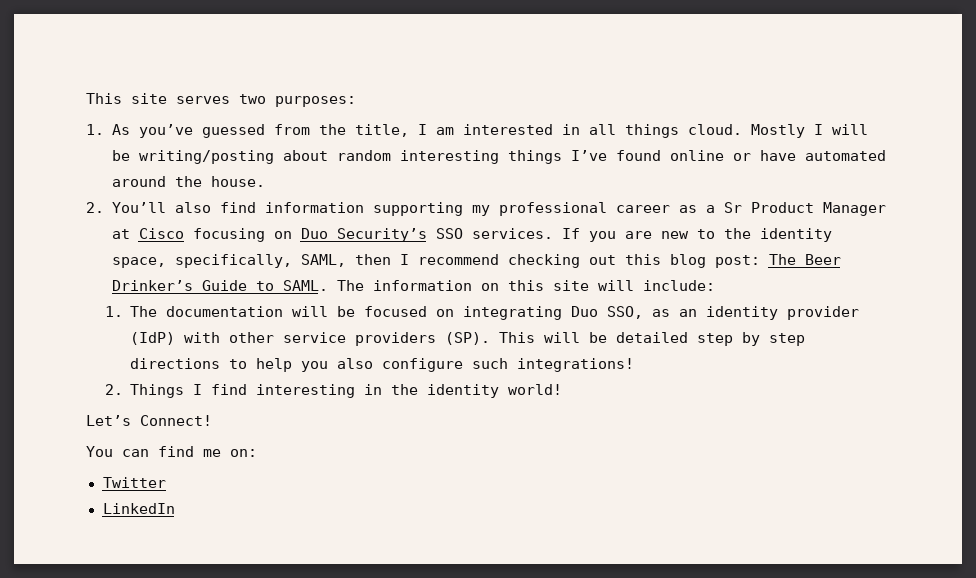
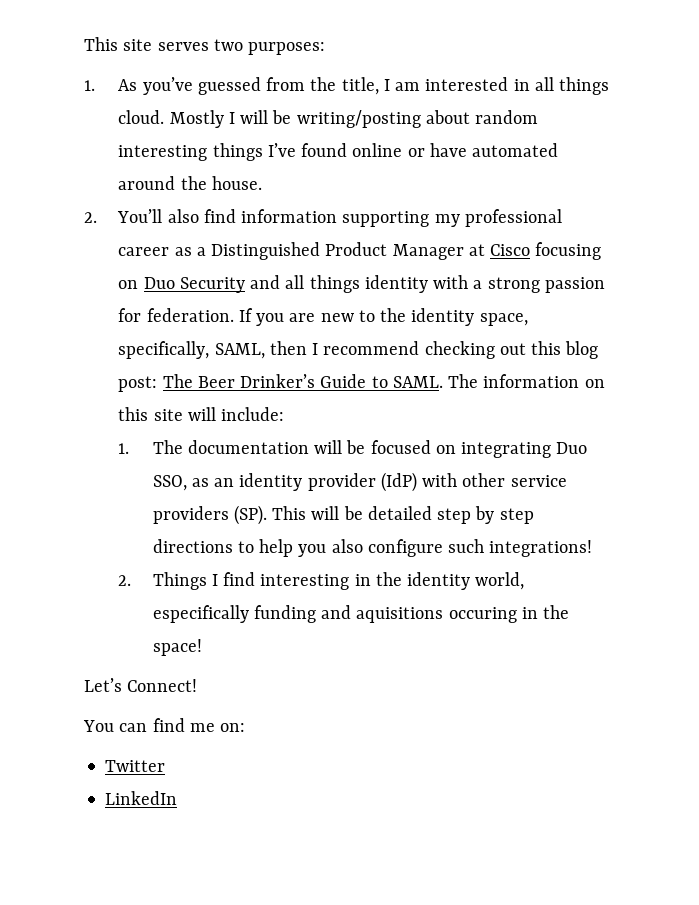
[723,202,742,213] Sr -> [211,242,321,260] Distinguished
[336,228,553,242] Security’s SSO services. -> [179,275,605,293] [118,308,234,322] Security and all things identity with a strong passion for federation.
[508,384,563,395] world! -> [475,572,525,590] [152,605,570,623] [152,639,202,656] world, especifically funding and aquisitions occuring in the space!

